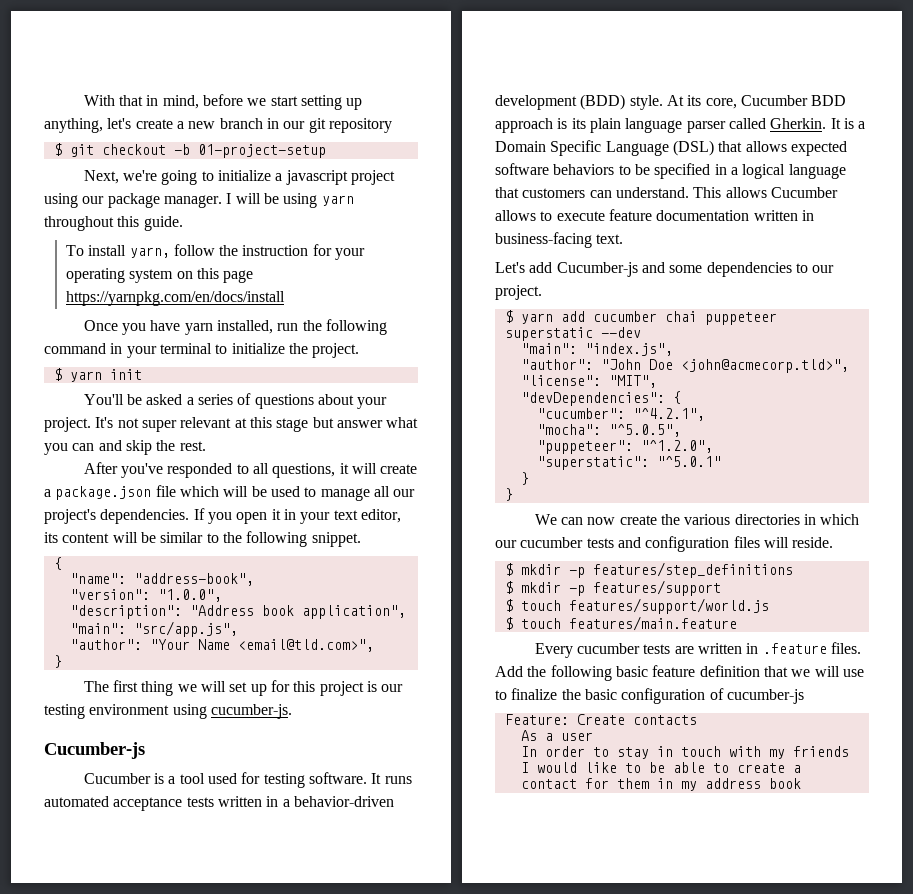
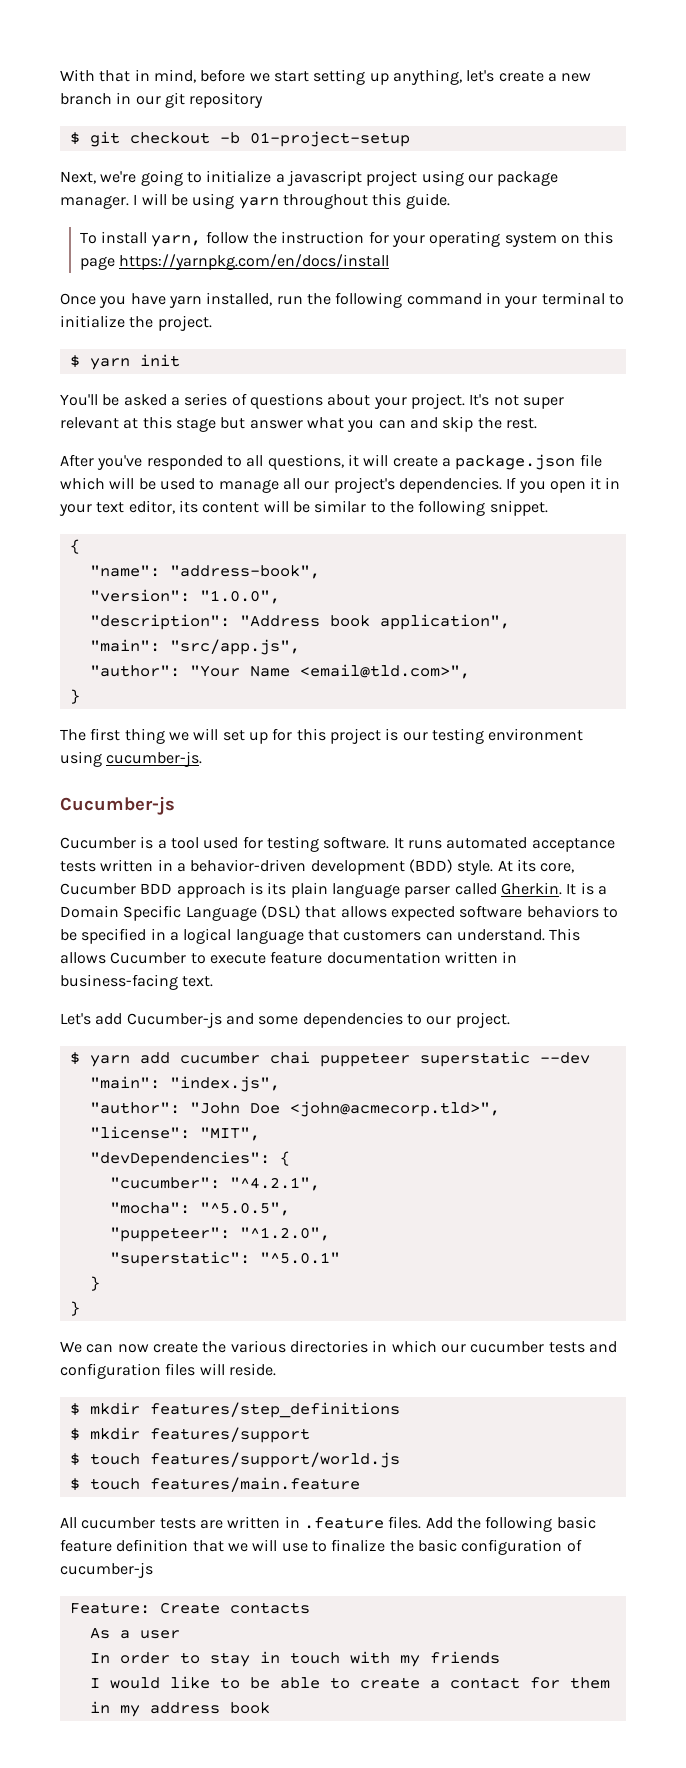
[495,210,536,221] allows -> (187, 958) none
[568,567,585,578] -p -> (140, 1408) none
[568,585,585,596] -p -> (140, 1433) none
[534,643,573,658] Every -> [60,1517,77,1528] All

